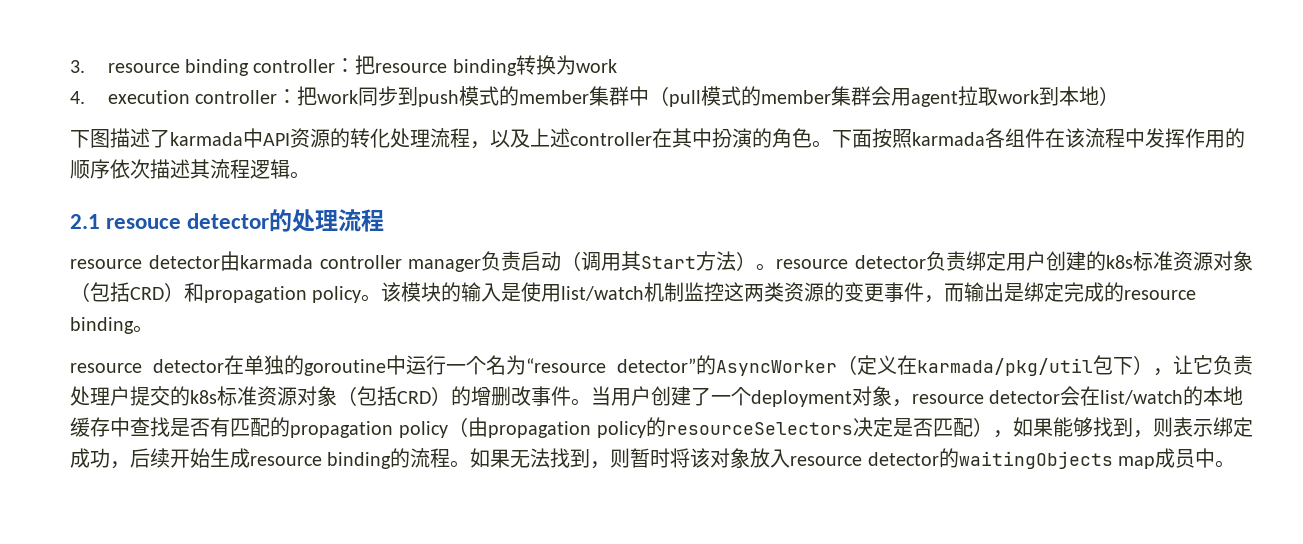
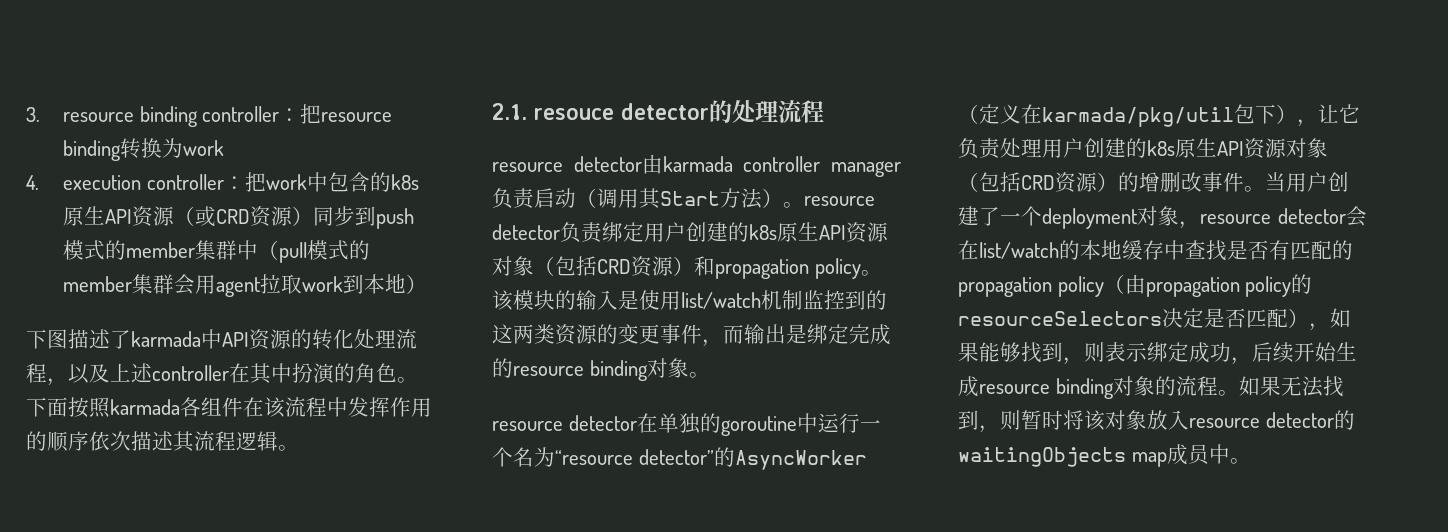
(358, 97) none -> [306,172,419,192] [63,206,314,227] 中包含的k8s原生API资源（或CRD资源）
[70,214,100,229] 2.1 -> [492,103,527,120] 2.1.
[1133,251,1253,271] [70,282,164,302] 标准资源对象（包括CRD -> [777,222,888,243] [492,256,673,277] 原生API资源对象（包括CRD资源
(725, 292) none -> [845,290,887,310] 到的
(134, 325) none -> [646,358,689,378] 对象
[110,386,431,406] 户提交的k8s标准资源对象（包括CRD -> [1042,138,1328,159] [958,172,1097,193] 用户创建的k8s原生API资源对象（包括CRD资源
(392, 460) none -> [1112,376,1155,396] 对象

